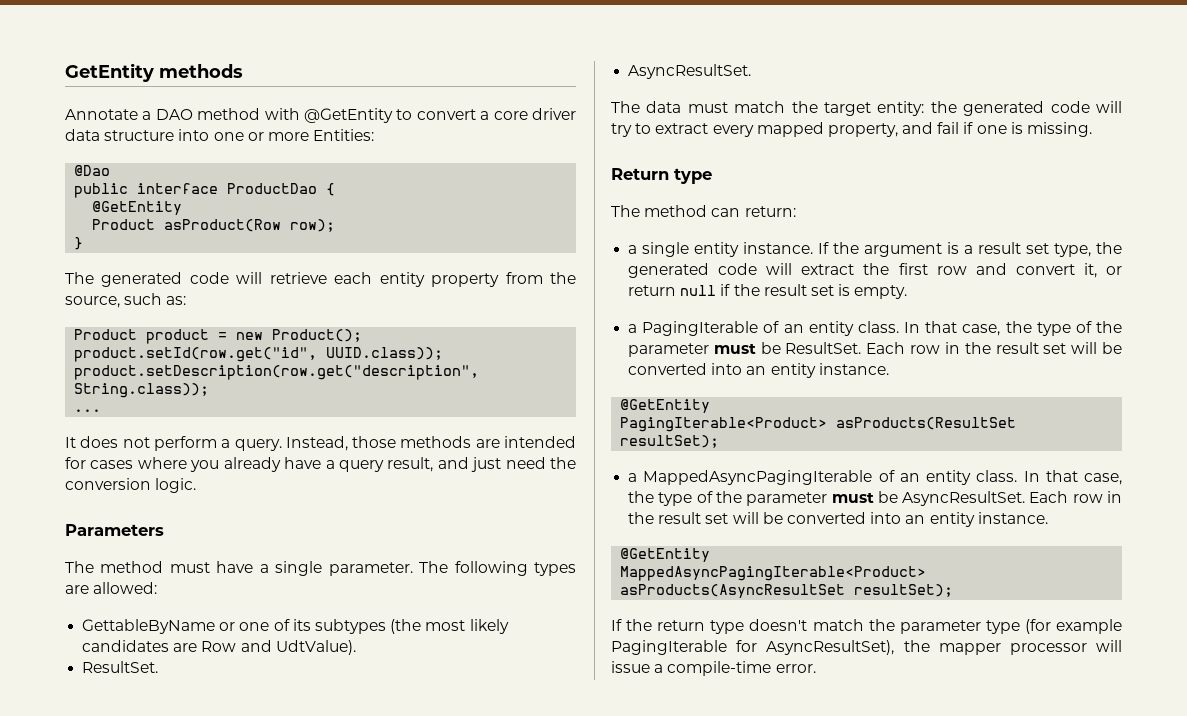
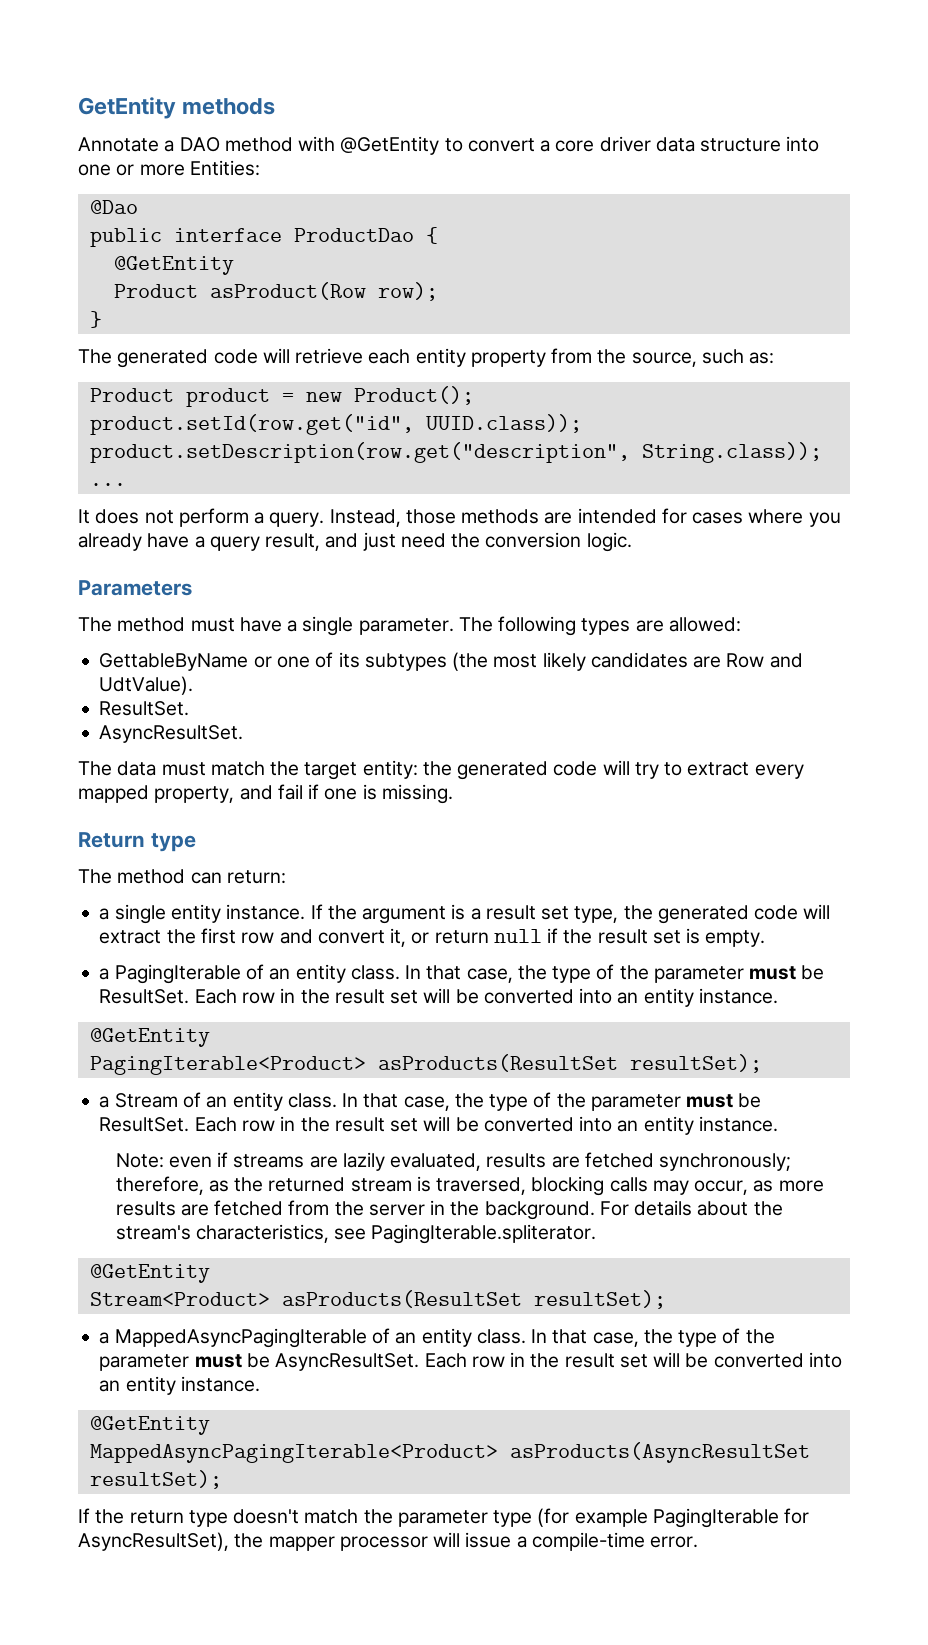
(720, 441) none -> [99,1092,762,1111] [99,1116,778,1135] [115,1152,792,1171] [115,1176,824,1196] [115,1200,783,1220] [115,1224,597,1244] [89,1264,210,1283] [89,1290,666,1309] // a Stream of an entity class. In that case, the type of the parameter must be ResultSet. Each row in the result set will be converted into an entity instance. // Note: even if streams are lazily evaluated, results are fetched synchronously; therefore, as the returned stream is traversed, blocking calls may occur, as more results are fetched from the server in the background. For details about the stream's characteristics, see PagingIterable.spliterator. // @GetEntity // Stream<Product> asProducts(ResultSet resultSet);

